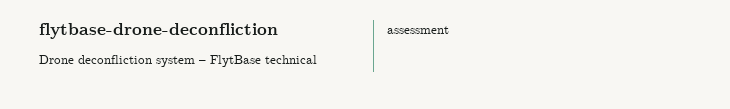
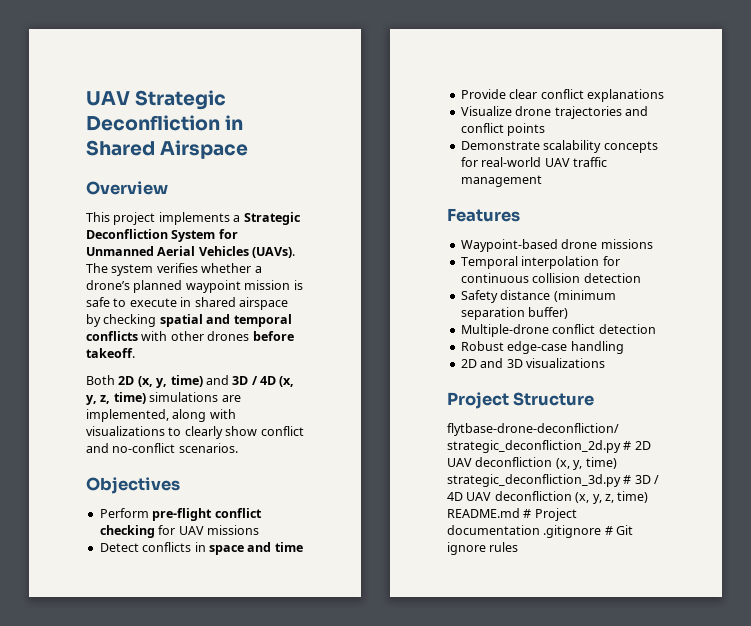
[39,23,278,39] [39,55,317,67] [387,26,449,34] flytbase-drone-deconfliction // Drone deconfliction system – FlytBase technical assessment -> [86,90,227,110] [86,115,244,131] [86,140,249,159] [86,181,168,195] [86,212,301,225] [86,229,238,242] [86,246,296,258] [86,263,262,276] [86,280,303,293] [86,297,288,310] [86,314,292,327] [86,331,294,341] [86,348,135,358] [86,375,295,388] [86,392,241,405] [86,409,236,422] [86,426,304,439] [86,443,238,453] [86,477,180,494] [99,508,262,521] [99,525,259,538] [99,542,303,555] [460,89,664,102] [460,106,648,119] [460,123,546,136] [460,140,658,153] [460,157,607,167] [460,175,542,187] [447,208,520,222] [460,239,653,252] [460,256,620,269] [460,273,641,283] [460,290,616,303] [460,307,569,320] [460,324,656,337] [460,341,624,354] [460,358,605,368] [447,392,595,409] [447,423,619,436] [447,440,651,453] [447,457,617,470] [447,474,660,487] [447,491,649,504] [447,508,577,521] [447,525,634,538] [447,542,519,555] UAV Strategic Deconfliction in Shared Airspace // Overview // This project implements a Strategic Deconfliction System for Unmanned Aerial Vehicles (UAVs). The system verifies whether a drone’s planned waypoint mission is safe to execute in shared airspace by checking spatial and temporal conflicts with other drones before takeoff. // Both 2D (x, y, time) and 3D / 4D (x, y, z, time) simulations are implemented, along with visualizations to clearly show conflict and no-conflict scenarios. // Objectives // Perform pre-flight conflict checking for UAV missions // Detect conflicts in space and time // Provide clear conflict explanations // Visualize drone trajectories and conflict points // Demonstrate scalability concepts for real-world UAV traffic management // Features // Waypoint-based drone missions // Temporal interpolation for continuous collision detection // Safety distance (minimum separation buffer) // Multiple-drone conflict detection // Robust edge-case handling // 2D and 3D visualizations // Project Structure // flytbase-drone-deconfliction/ strategic_deconfliction_2d.py # 2D UAV deconfliction (x, y, time) strategic_deconfliction_3d.py # 3D / 4D UAV deconfliction (x, y, z, time) README.md # Project documentation .gitignore # Git ignore rules

